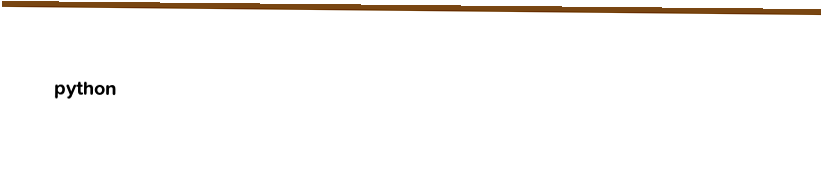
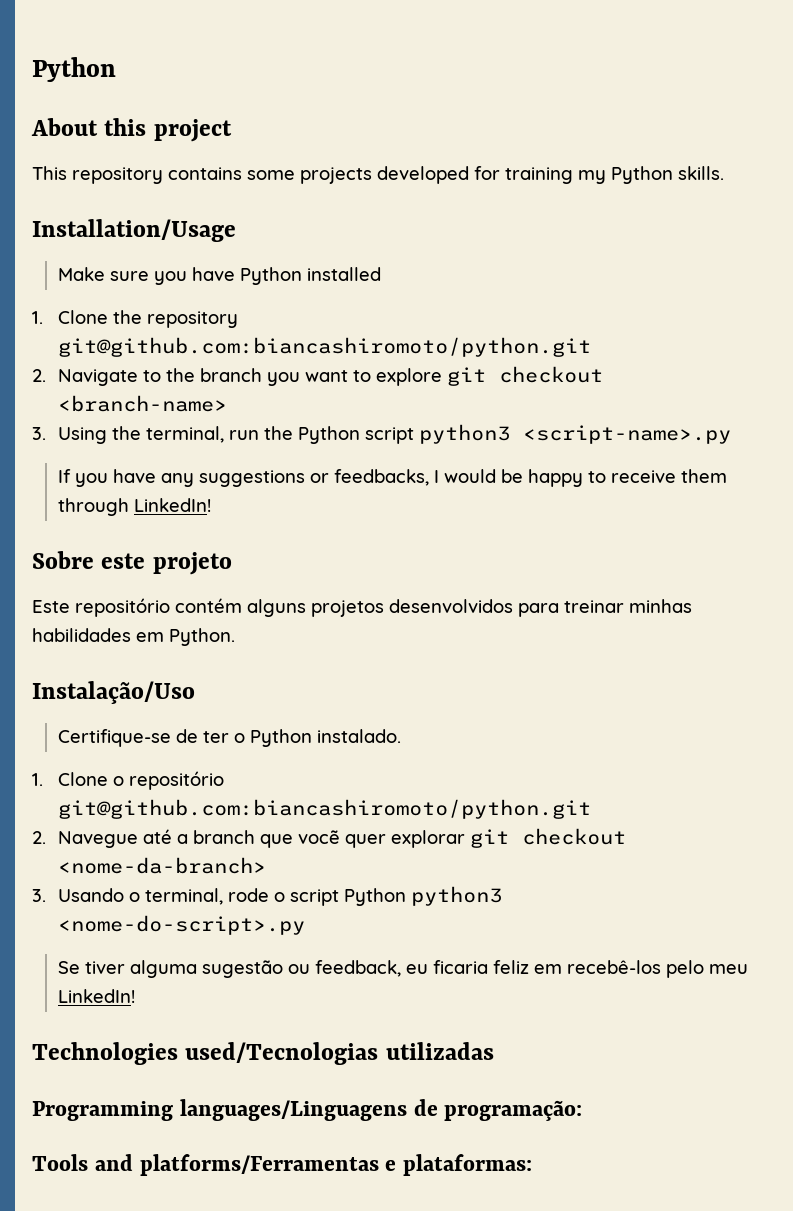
[53,81,118,100] python -> [32,57,116,82] [31,118,232,142] [32,166,724,184] [32,219,236,242] [57,267,381,285] [32,310,238,328] [57,337,591,357] [32,366,603,386] [57,395,227,412] [32,424,731,444] [57,469,727,487] [57,498,211,516] [32,551,232,575] [32,598,692,617] [32,628,235,646] [32,681,195,704] [57,729,401,747] [32,771,224,790] [57,799,591,819] [32,828,626,848] [57,857,266,874] [32,886,502,906] [57,915,305,935] [57,960,748,978] [57,989,135,1003] [32,1042,494,1065] [32,1099,583,1121] [32,1154,532,1176] Python // About this project // This repository contains some projects developed for training my Python skills. // Installation/Usage // Make sure you have Python installed // 1. Clone the repository git@github.com:biancashiromoto/python.git // 2. Navigate to the branch you want to explore git checkout <branch-name> // 3. Using the terminal, run the Python script python3 <script-name>.py // If you have any suggestions or feedbacks, I would be happy to receive them through LinkedIn! // Sobre este projeto // Este repositório contém alguns projetos desenvolvidos para treinar minhas habilidades em Python. // Instalação/Uso // Certifique-se de ter o Python instalado. // 1. Clone o repositório git@github.com:biancashiromoto/python.git // 2. Navegue até a branch que vocẽ quer explorar git checkout <nome-da-branch> // 3. Usando o terminal, rode o script Python python3 <nome-do-script>.py // Se tiver alguma sugestão ou feedback, eu ficaria feliz em recebê-los pelo meu LinkedIn! // Technologies used/Tecnologias utilizadas // Programming languages/Linguagens de programação: // Tools and platforms/Ferramentas e plataformas:

